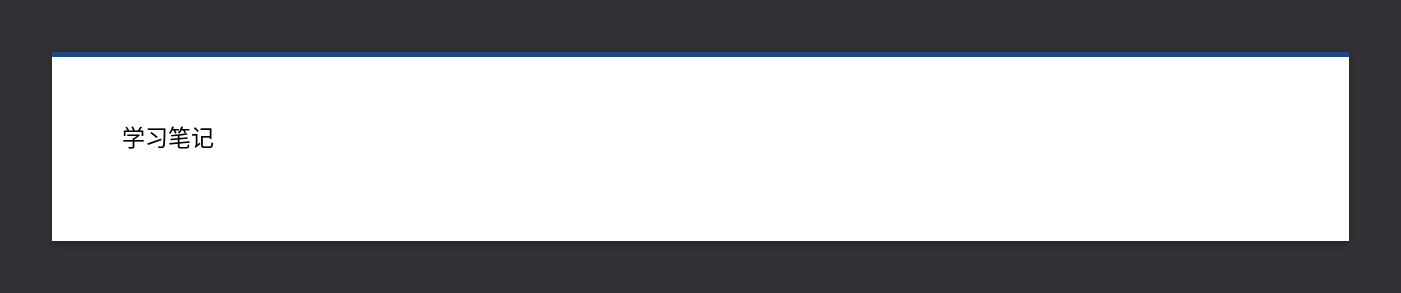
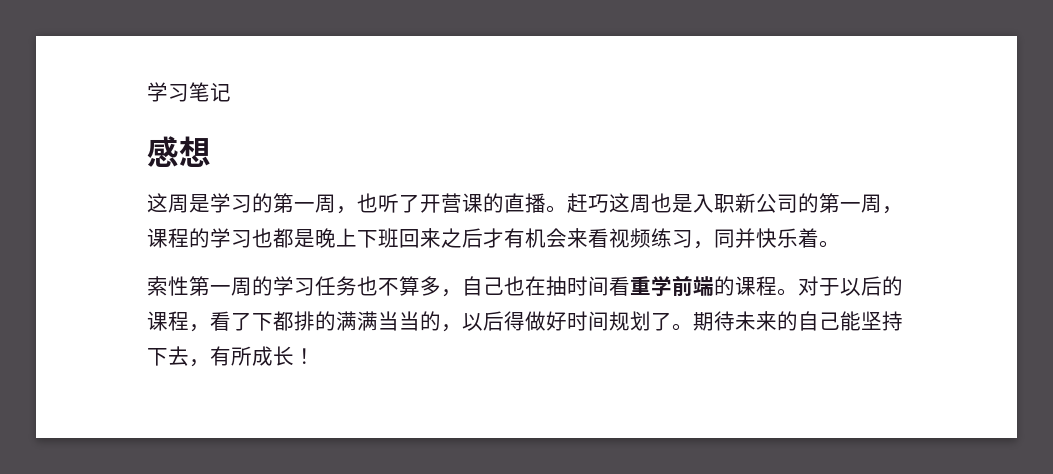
(214, 137) none -> [147,136,211,167] [147,193,903,214] [147,228,840,249] [147,276,903,297] [147,311,903,332] [147,346,315,367] // 感想 // 这周是学习的第一周，也听了开营课的直播。赶巧这周也是入职新公司的第一周，课程的学习也都是晚上下班回来之后才有机会来看视频练习，同并快乐着。 // 索性第一周的学习任务也不算多，自己也在抽时间看重学前端的课程。对于以后的课程，看了下都排的满满当当的，以后得做好时间规划了。期待未来的自己能坚持下去，有所成长！

